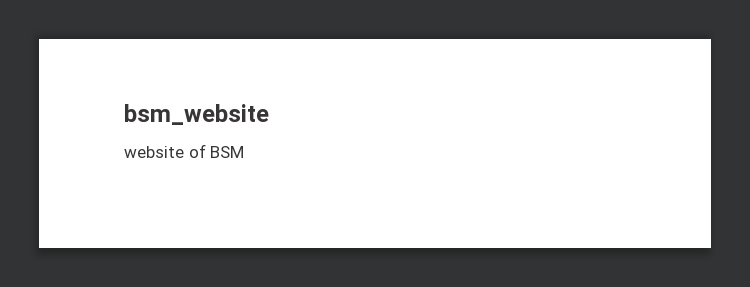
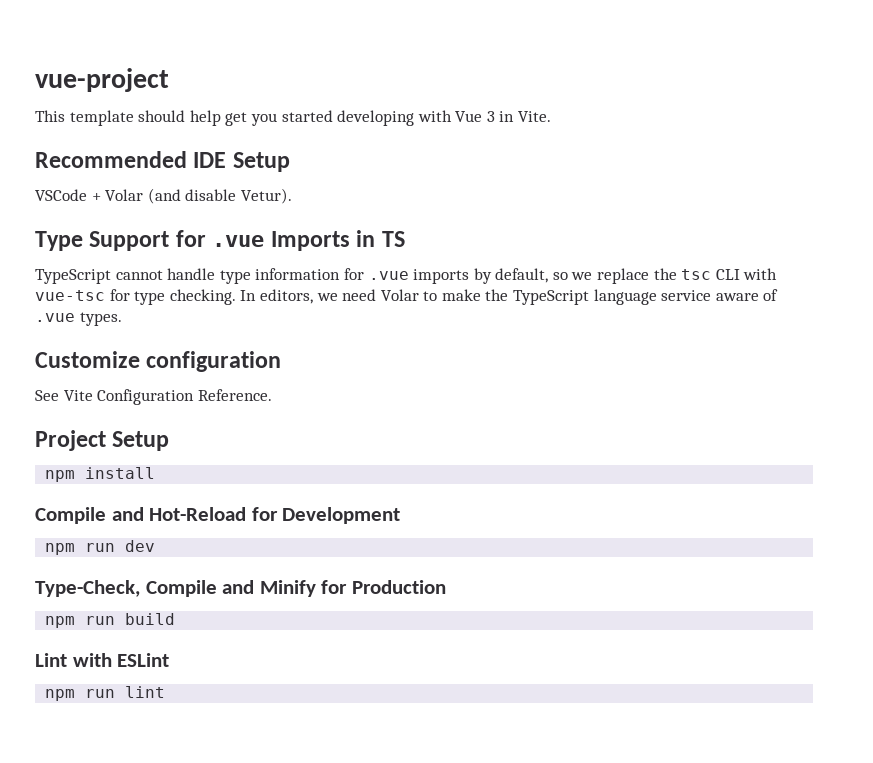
[124,104,269,125] [124,144,245,158] bsm_website // website of BSM -> [35,68,169,92] [35,110,552,126] [35,151,290,172] [35,188,292,204] [35,230,405,251] [35,268,778,284] [35,289,779,305] [35,312,122,326] [35,351,282,372] [35,389,272,405] [35,430,170,451] [45,467,156,482] [35,507,401,524] [45,540,156,555] [35,580,446,597] [45,613,176,628] [35,653,170,667] [45,686,166,701] vue-project // This template should help get you started developing with Vue 3 in Vite. // Recommended IDE Setup // VSCode + Volar (and disable Vetur). // Type Support for .vue Imports in TS // TypeScript cannot handle type information for .vue imports by default, so we replace the tsc CLI with vue-tsc for type checking. In editors, we need Volar to make the TypeScript language service aware of .vue types. // Customize configuration // See Vite Configuration Reference. // Project Setup // npm install // Compile and Hot-Reload for Development // npm run dev // Type-Check, Compile and Minify for Production // npm run build // Lint with ESLint // npm run lint

